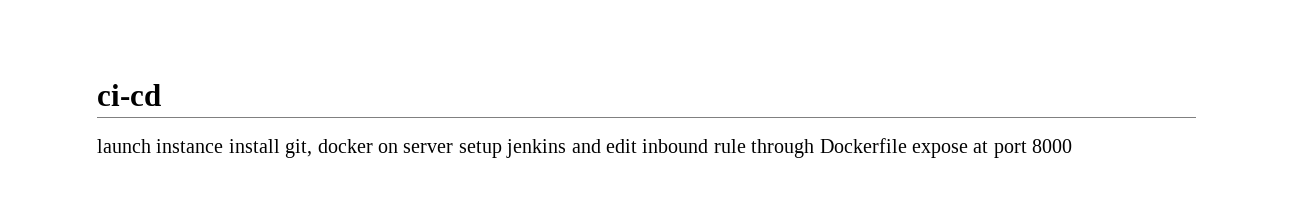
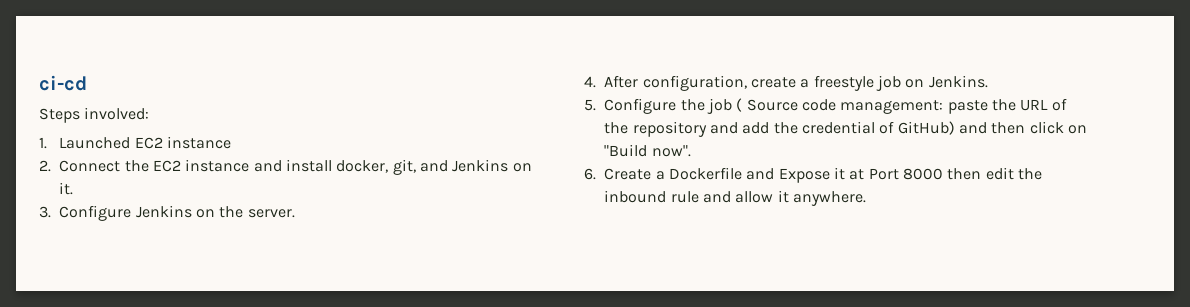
[97,138,1073,158] launch instance install git, docker on server setup jenkins and edit inbound rule through Dockerfile expose at port 8000 -> [39,107,150,123] [39,136,231,149] [39,159,532,175] [59,182,74,195] [39,205,295,221] [584,75,988,91] [584,98,1067,114] [604,121,1087,137] [604,144,691,157] [584,167,1042,183] [604,190,866,206] Steps involved: // 1. Launched EC2 instance // 2. Connect the EC2 instance and install docker, git, and Jenkins on it. // 3. Configure Jenkins on the server. // 4. After configuration, create a freestyle job on Jenkins. // 5. Configure the job ( Source code management: paste the URL of the repository and add the credential of GitHub) and then click on "Build now". // 6. Create a Dockerfile and Expose it at Port 8000 then edit the inbound rule and allow it anywhere.

